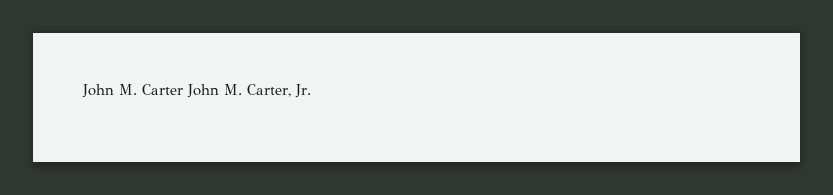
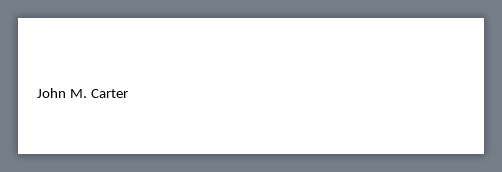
[187,84,311,98] John M. Carter, Jr. -> (128, 93) none

